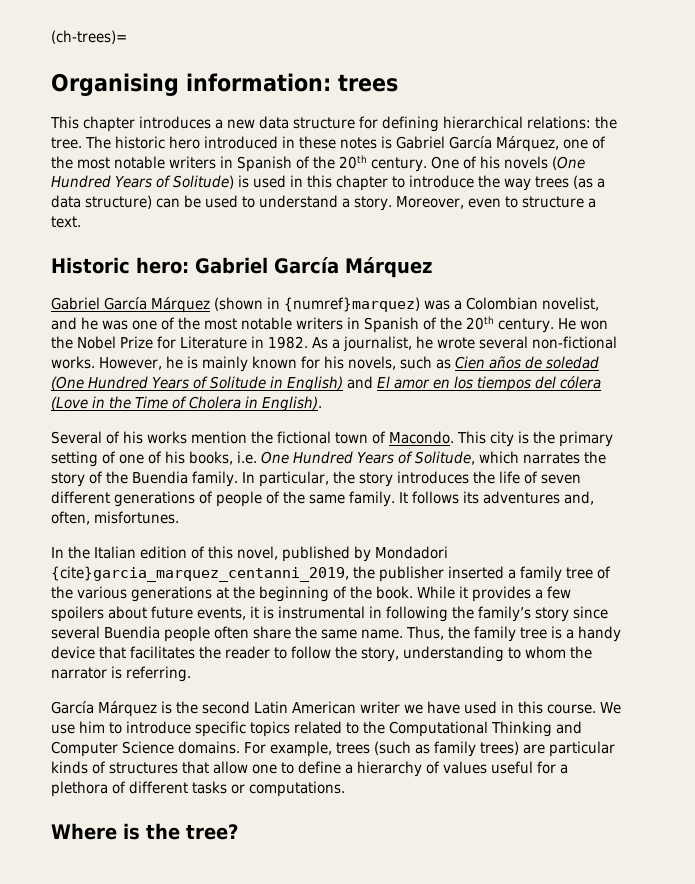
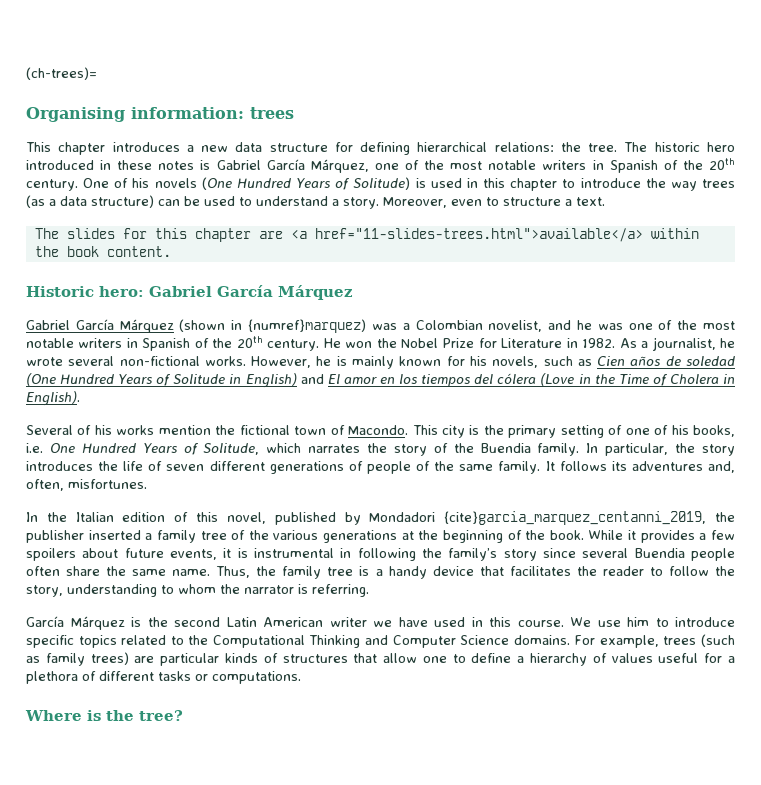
(81, 222) none -> [34,228,699,242] [34,246,171,257] // The slides for this chapter are <a href="11-slides-trees.html">available</a> within the book content.

